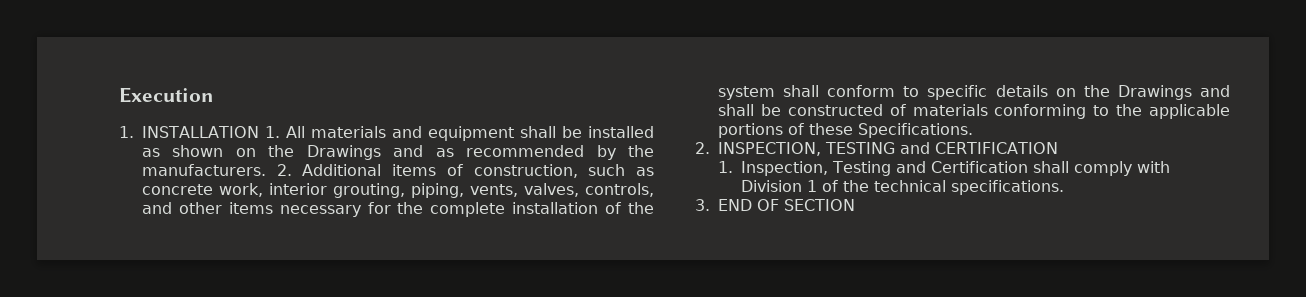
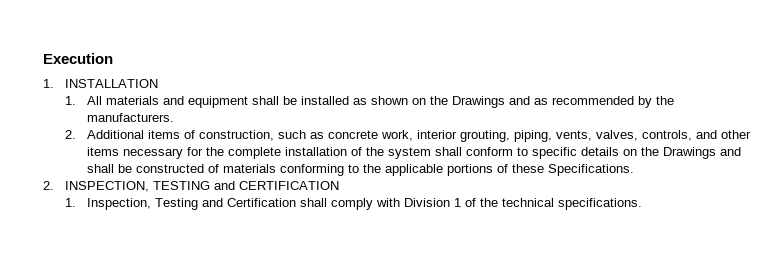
(259, 132) none -> (159, 83) //
(266, 170) none -> (175, 117) //
[695,199,855,211] // 3. END OF SECTION -> (643, 204) none

